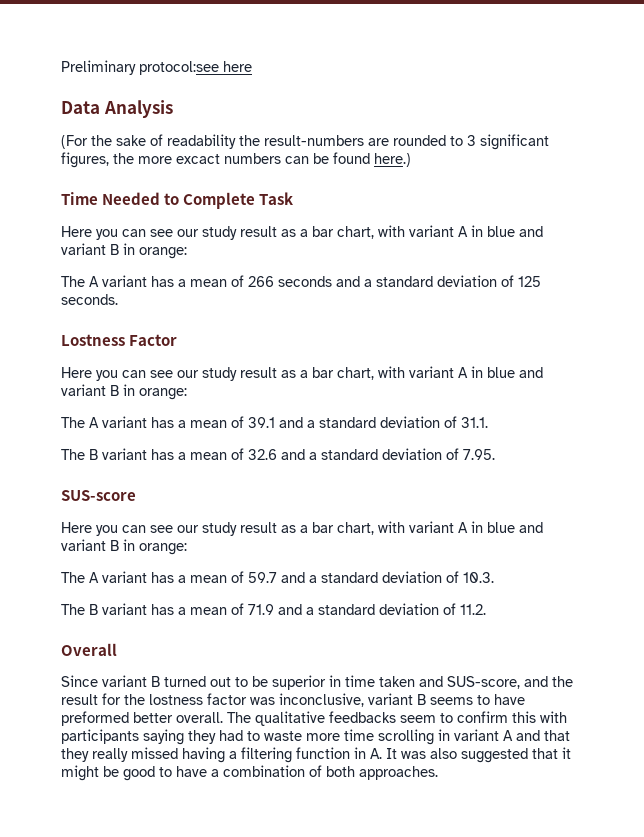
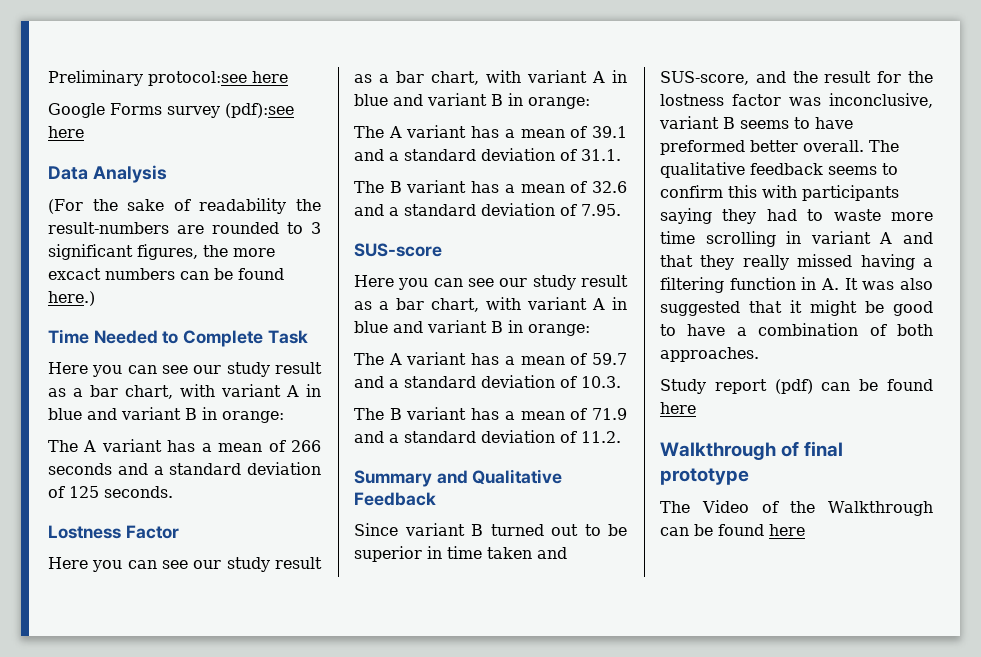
(252, 66) none -> [48,103,294,118] [48,126,84,138] // Google Forms survey (pdf):see here
[61,643,117,656] Overall -> [354,469,563,487] [354,492,436,506] Summary and Qualitative Feedback
[329,711,436,723] feedbacks seem -> [750,163,877,175] feedback seems
(438, 773) none -> [660,379,933,394] [660,402,696,414] [660,441,844,460] [660,468,749,485] [660,500,934,516] [660,524,805,536] // Study report (pdf) can be found here // Walkthrough of final prototype // The Video of the Walkthrough can be found here

